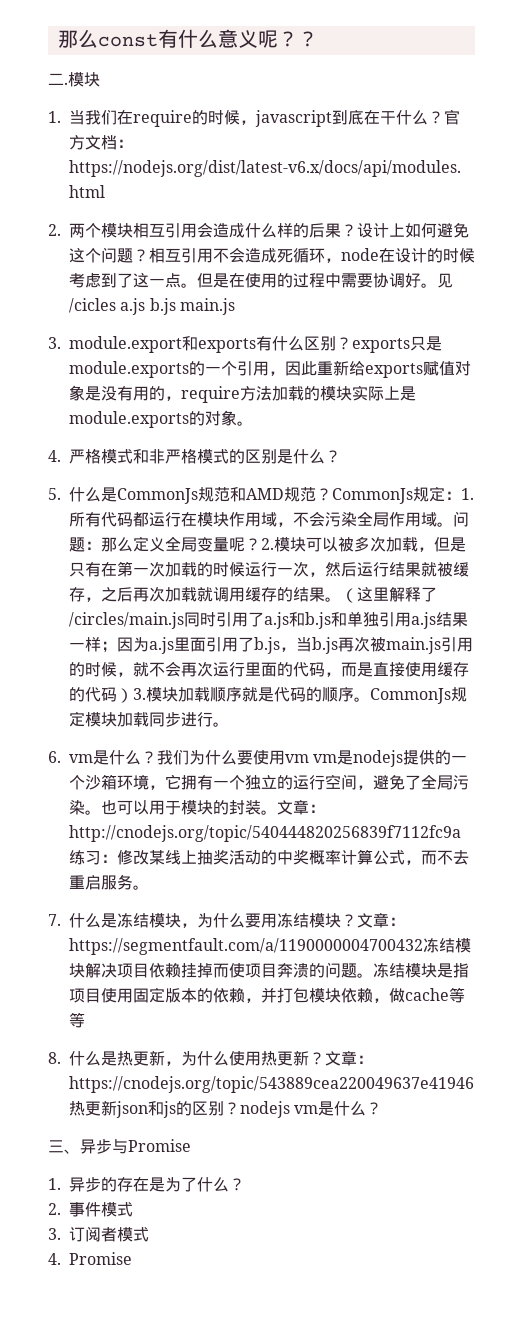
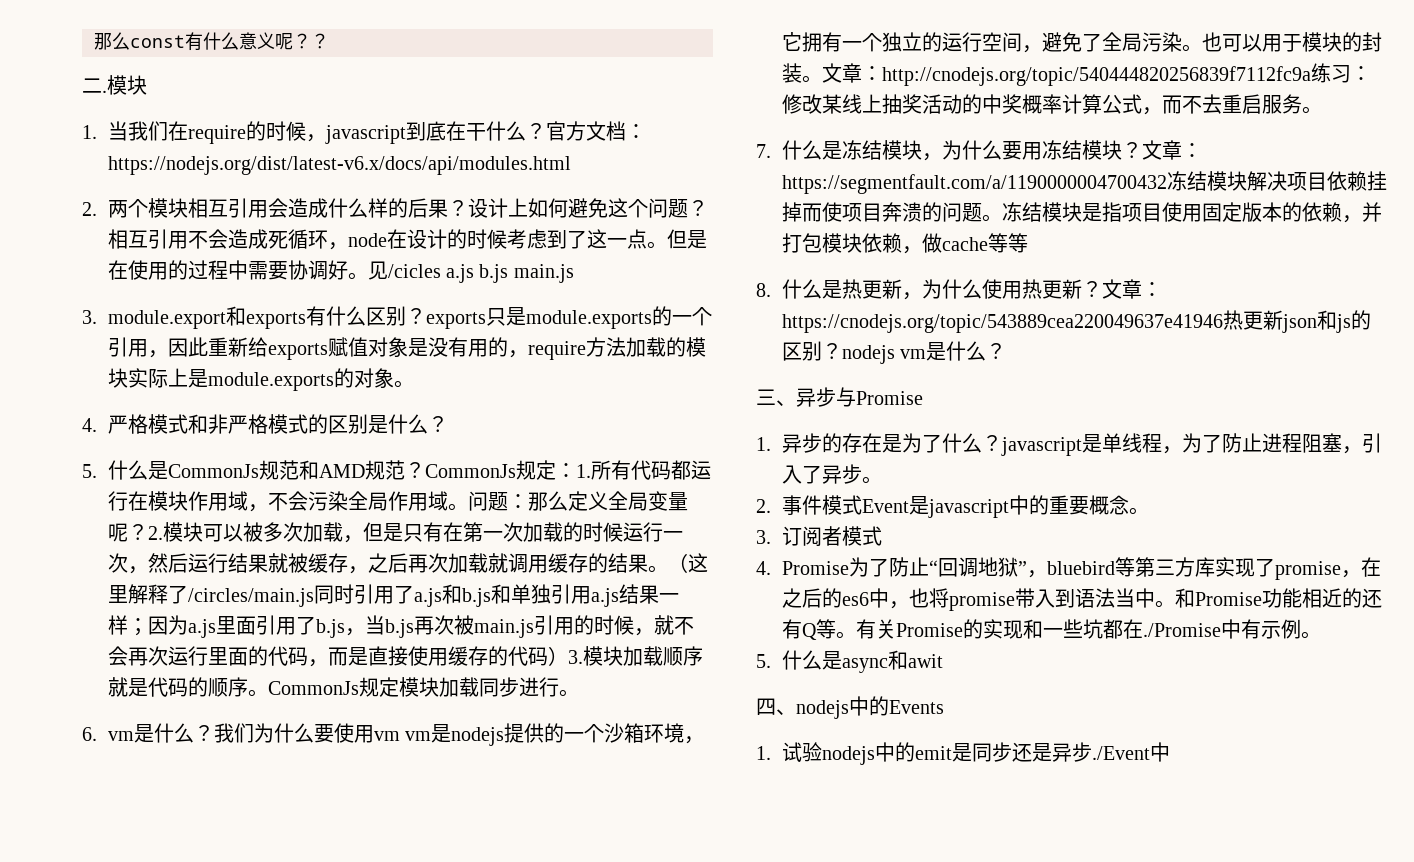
[48,1202,133,1217] // 2.事件模式 -> [1000,433,1382,456] [781,464,882,484] [756,495,1149,518] javascript是单线程，为了防止进程阻塞，引入了异步。 // 2.事件模式Event是javascript中的重要概念。
(132, 1258) none -> [848,557,1381,580] [781,588,1382,611] [781,619,1321,640] [756,650,943,673] [756,696,944,719] [756,742,1170,765] 为了防止“回调地狱”，bluebird等第三方库实现了promise，在之后的es6中，也将promise带入到语法当中。和Promise功能相近的还有Q等。有关Promise的实现和一些坑都在./Promise中有示例。 // 5.什么是async和awit // 四、nodejs中的Events // 1.试验nodejs中的emit是同步还是异步./Event中

